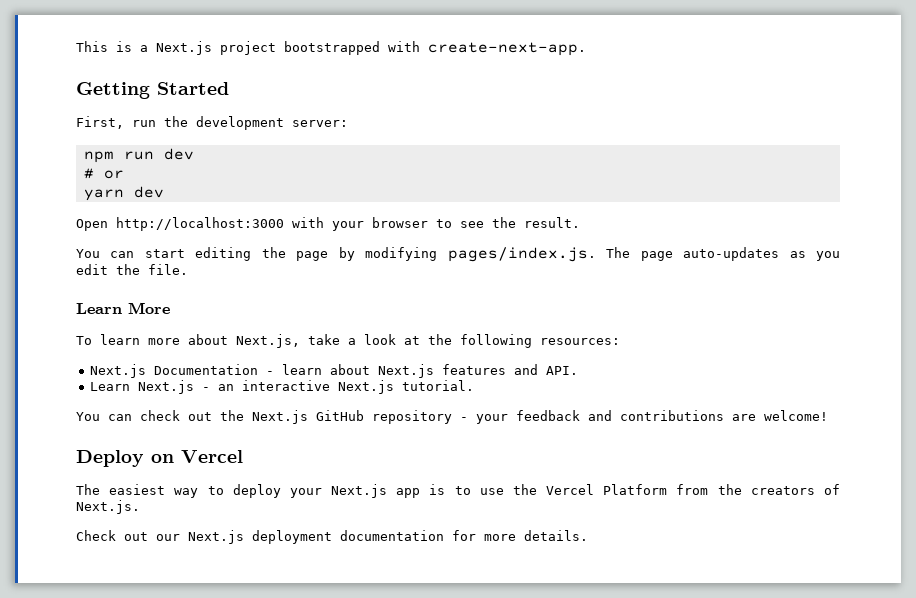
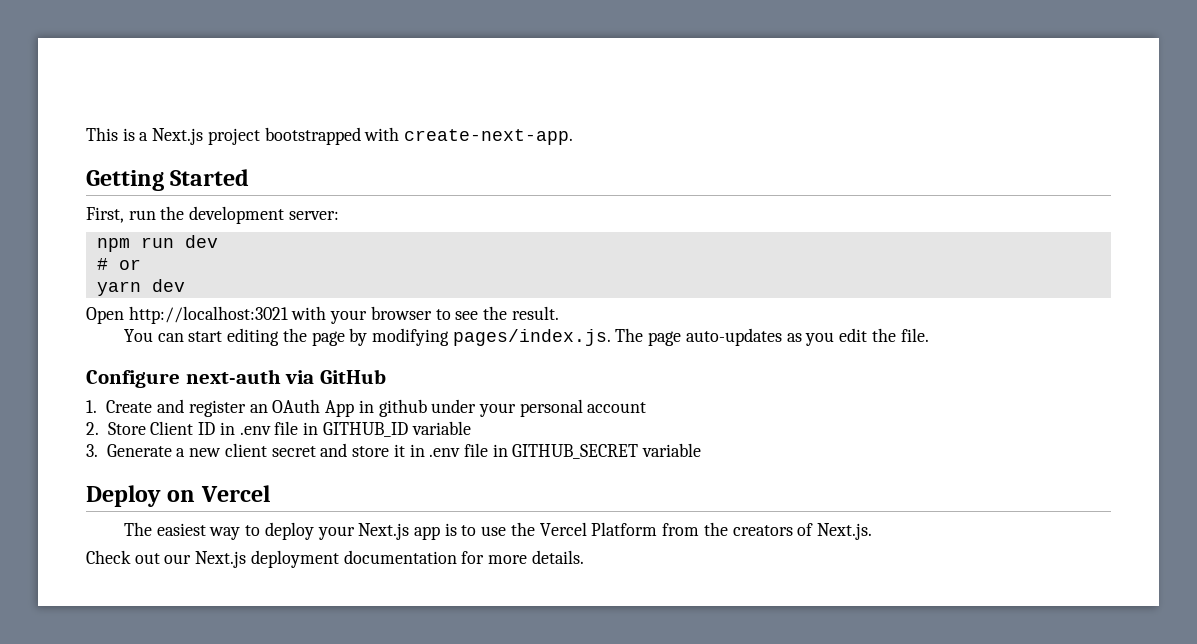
[116,217,284,231] http://localhost:3000 -> [128,306,288,324] http://localhost:3021
[76,302,170,314] [76,334,620,348] [90,364,579,378] [90,380,475,394] [76,410,828,424] Learn More // To learn more about Next.js, take a look at the following resources: // Next.js Documentation - learn about Next.js features and API. // Learn Next.js - an interactive Next.js tutorial. // You can check out the Next.js GitHub repository - your feedback and contributions are welcome! -> [86,369,386,388] [86,399,647,417] [86,421,471,437] [86,443,702,459] Configure next-auth via GitHub // 1. Create and register an OAuth App in github under your personal account // 2. Store Client ID in .env file in GITHUB_ID variable // 3. Generate a new client secret and store it in .env file in GITHUB_SECRET variable

